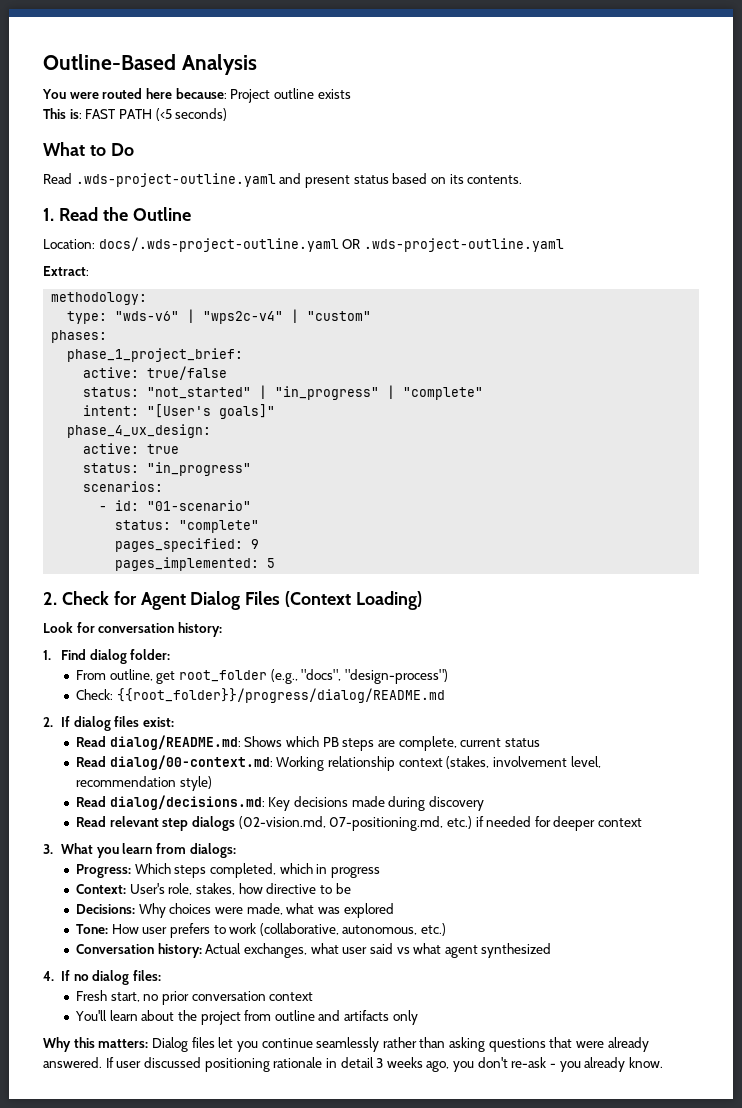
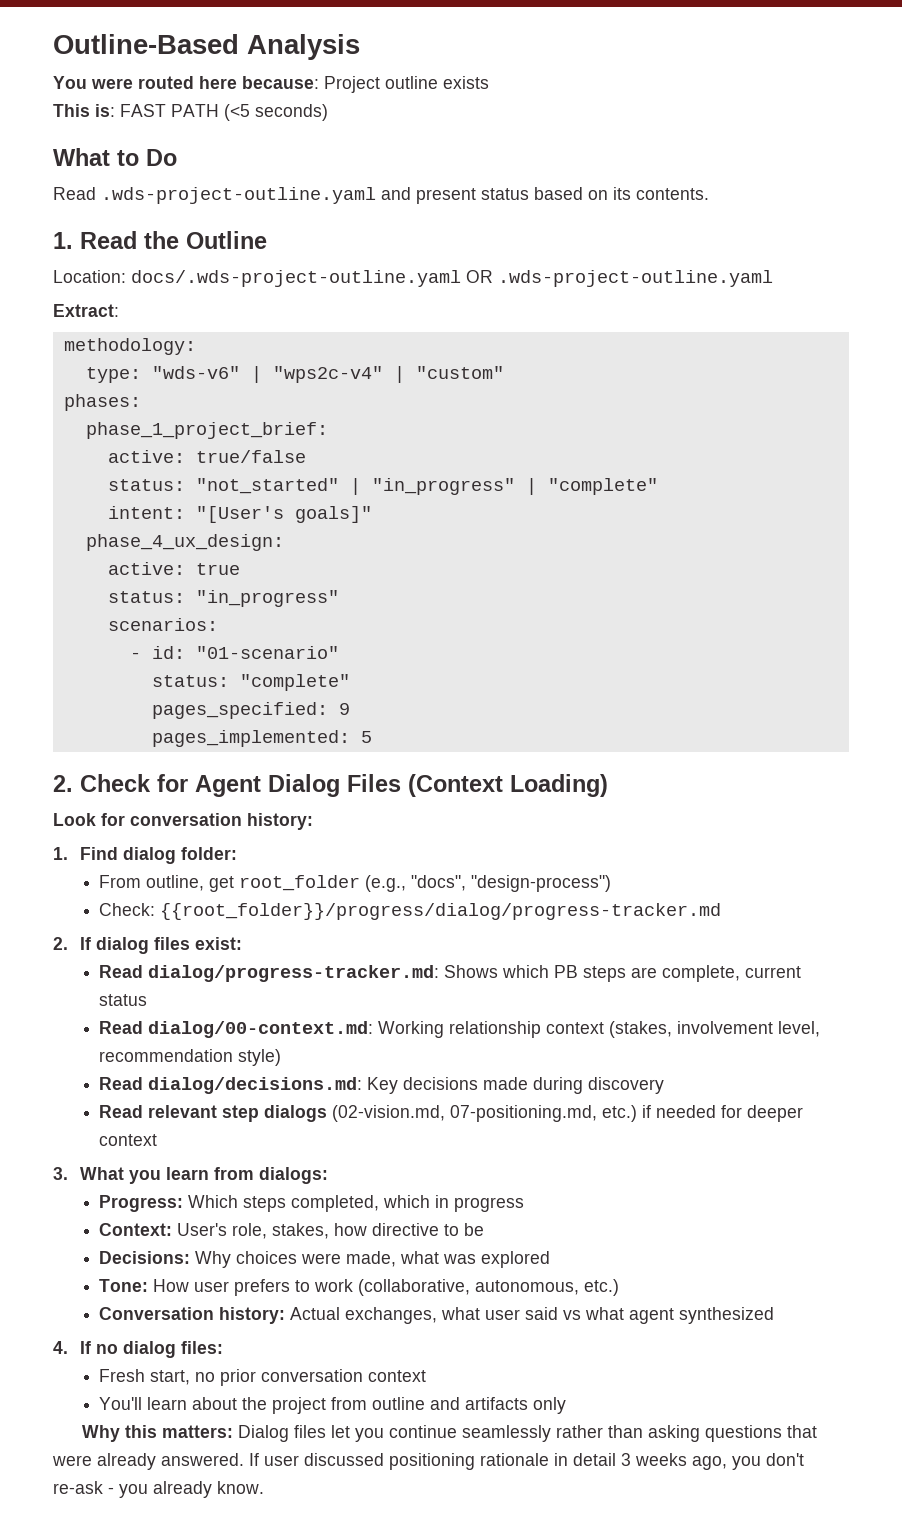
[116,688,445,703] {{root_folder}}/progress/dialog/README.md -> [160,903,722,920] {{root_folder}}/progress/dialog/progress-tracker.md
[109,735,241,750] dialog/README.md: -> [148,965,440,982] dialog/progress-tracker.md:

